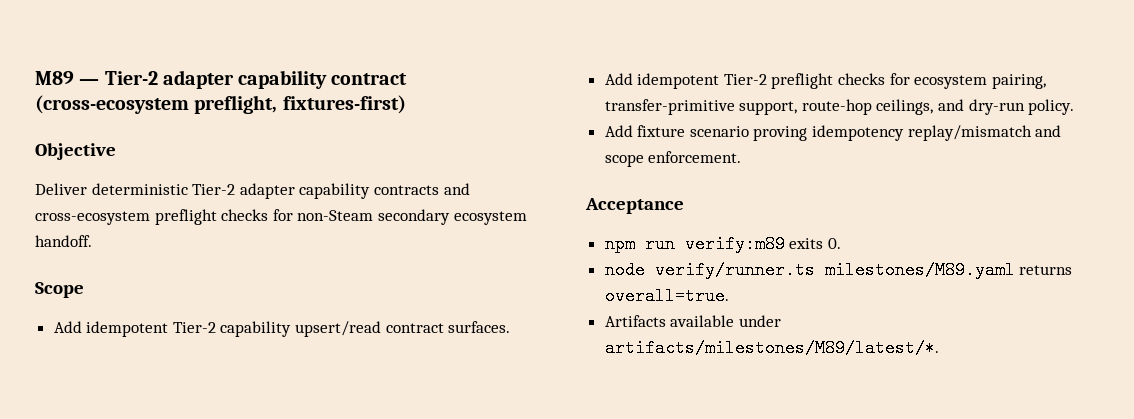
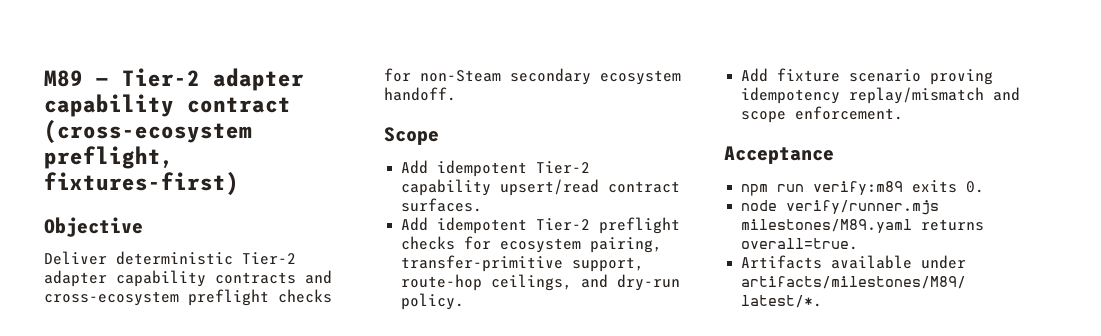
[654,261,815,279] verify/runner.ts -> [786,200,940,215] verify/runner.mjs

